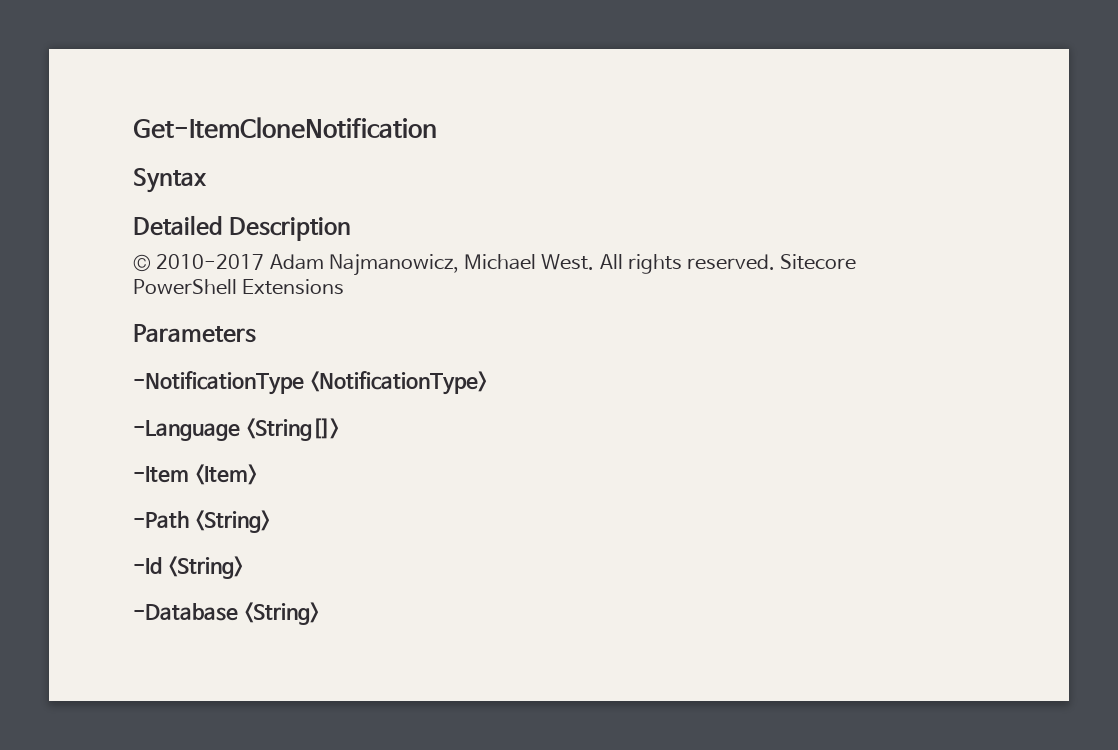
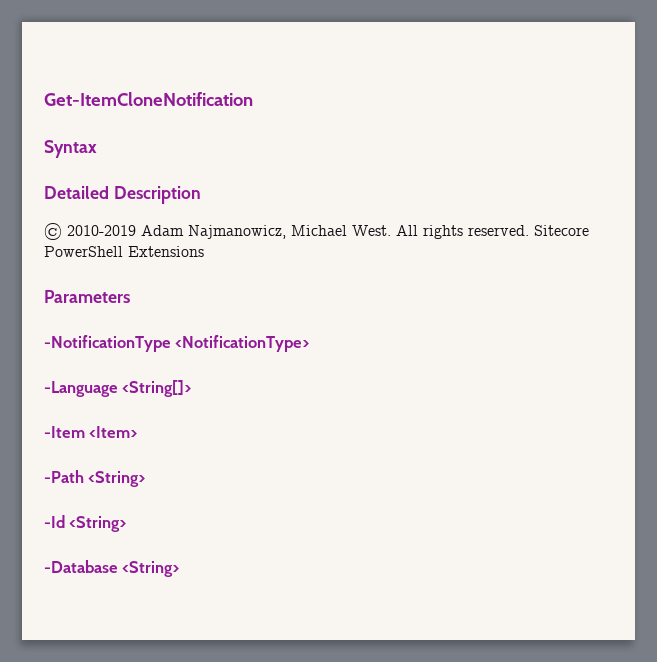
[156,254,265,270] 2010-2017 -> [67,225,136,236] 2010-2019

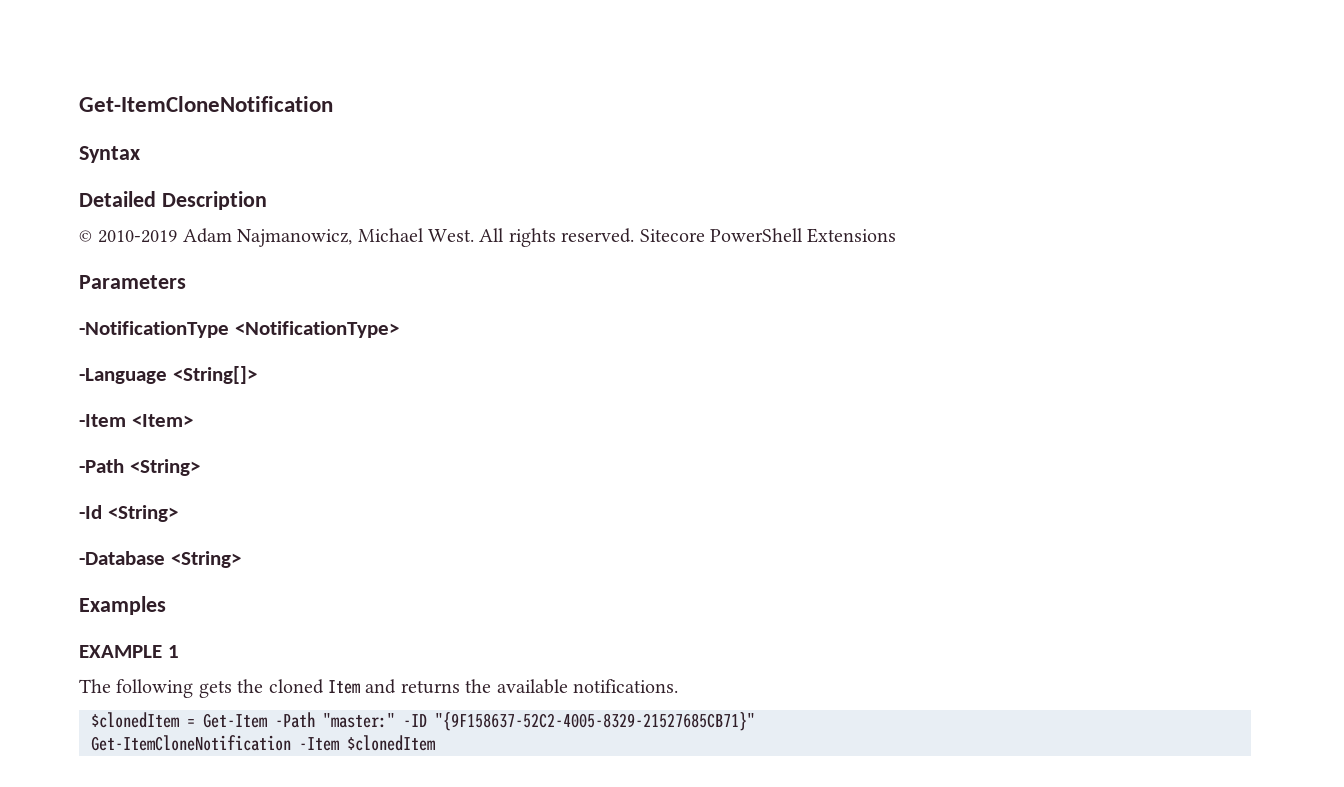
(180, 569) none -> [79,596,166,615] [79,645,179,658] [79,679,678,698] [91,712,755,731] [91,735,435,751] // Examples // EXAMPLE 1 // The following gets the cloned Item and returns the available notifications. // $clonedItem = Get-Item -Path "master:" -ID "{9F158637-52C2-4005-8329-21527685CB71}" // Get-ItemCloneNotification -Item $clonedItem

